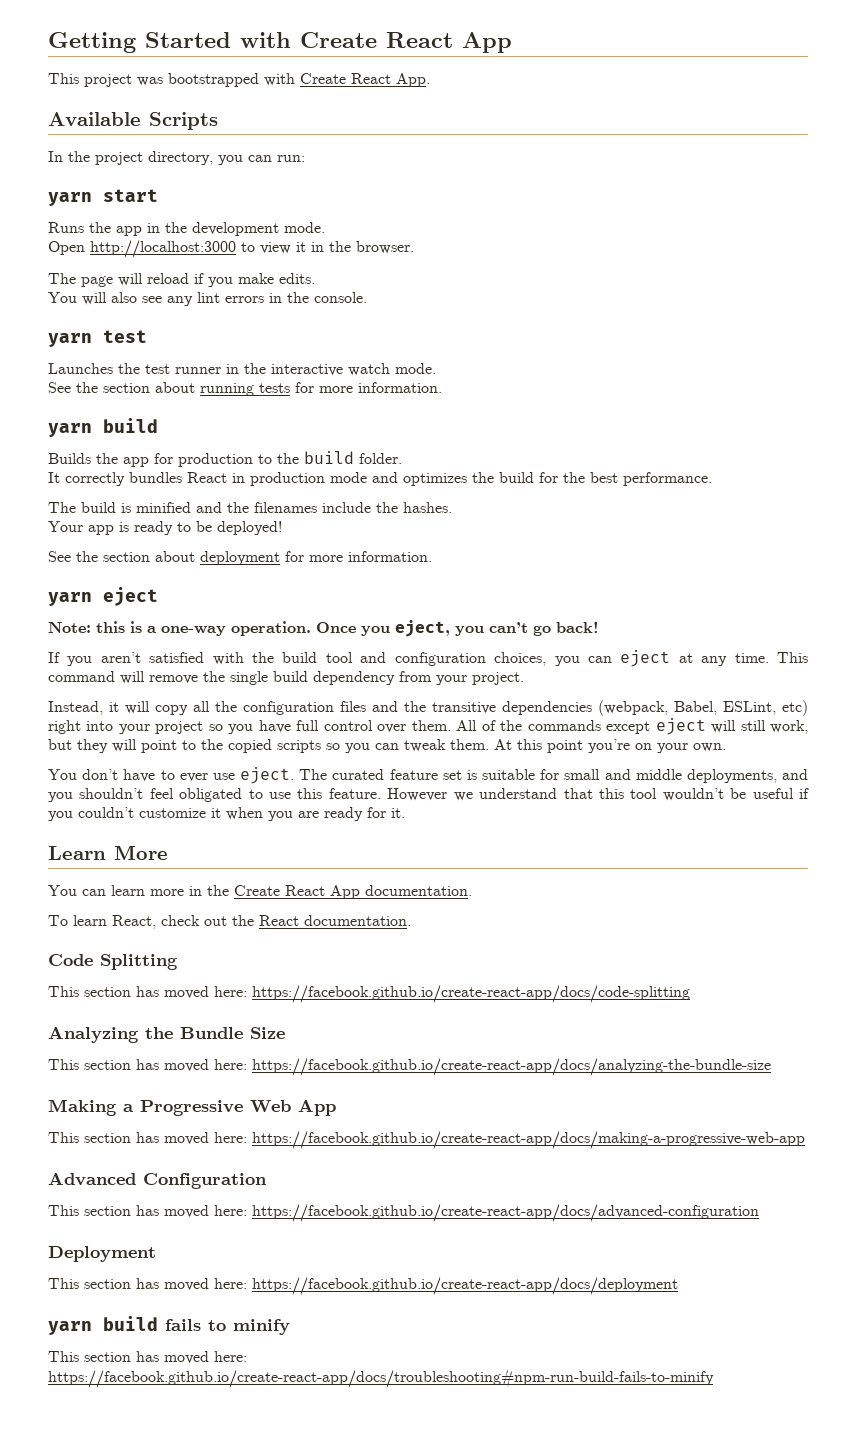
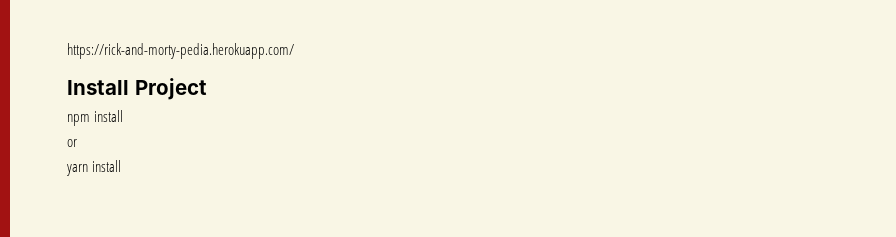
[48,32,512,53] [48,73,430,87] [48,112,218,130] [48,151,305,165] [48,189,158,206] [48,222,325,236] [48,240,414,258] [48,273,315,287] [48,292,367,306] [48,330,147,347] [48,363,436,376] [48,382,442,396] [48,418,158,437] [48,451,402,467] [48,472,712,486] [48,502,452,513] [48,521,282,535] [48,551,432,565] [48,587,158,606] [48,620,599,637] [48,650,808,667] [48,671,524,685] [48,700,808,716] [48,718,809,735] [48,739,726,753] [48,767,808,784] [48,788,809,802] [48,807,405,821] [48,845,168,860] [48,885,472,899] [48,915,411,929] [48,954,178,970] [48,985,690,1003] [48,1026,285,1043] [48,1058,771,1076] [48,1099,336,1116] [48,1131,805,1149] [48,1172,267,1189] [48,1204,759,1222] [48,1246,156,1262] [48,1277,678,1295] [48,1316,290,1335] [48,1351,247,1364] [48,1368,714,1388] Getting Started with Create React App // This project was bootstrapped with Create React App. // Available Scripts // In the project directory, you can run: // yarn start // Runs the app in the development mode. // Open http://localhost:3000 to view it in the browser. // The page will reload if you make edits. // You will also see any lint errors in the console. // yarn test // Launches the test runner in the interactive watch mode. // See the section about running tests for more information. // yarn build // Builds the app for production to the build folder. // It correctly bundles React in production mode and optimizes the build for the best performance. // The build is minified and the filenames include the hashes. // Your app is ready to be deployed! // See the section about deployment for more information. // yarn eject // Note: this is a one-way operation. Once you eject, you can’t go back! // If you aren’t satisfied with the build tool and configuration choices, you can eject at any time. This command will remove the single build dependency from your project. // Instead, it will copy all the configuration files and the transitive dependencies (webpack, Babel, ESLint, etc) right into your project so you have full control over them. All of the commands except eject will still work, but they will point to the copied scripts so you can tweak them. At this point you’re on your own. // You don’t have to ever use eject. The curated feature set is suitable for small and middle deployments, and you shouldn’t feel obligated to use this feature. However we understand that this tool wouldn’t be useful if you couldn’t customize it when you are ready for it. // Learn More // You can learn more in the Create React App documentation. // To learn React, check out the React documentation. // Code Splitting // This section has moved here: https://facebook.github.io/create-react-app/docs/code-splitting // Analyzing the Bundle Size // This section has moved here: https://facebook.github.io/create-react-app/docs/analyzing-the-bundle-size // Making a Progressive Web App // This section has moved here: https://facebook.github.io/create-react-app/docs/making-a-progressive-web-app // Advanced Configuration // This section has moved here: https://facebook.github.io/create-react-app/docs/advanced-configuration // Deployment // This section has moved here: https://facebook.github.io/create-react-app/docs/deployment // yarn build fails to minify // This section has moved here: https://facebook.github.io/create-react-app/docs/troubleshooting#npm-run-build-fails-to-minify -> [67,43,294,59] [67,78,207,100] [67,110,124,126] [67,139,77,147] [66,160,122,176] https://rick-and-morty-pedia.herokuapp.com/ // Install Project // npm install // or // yarn install

